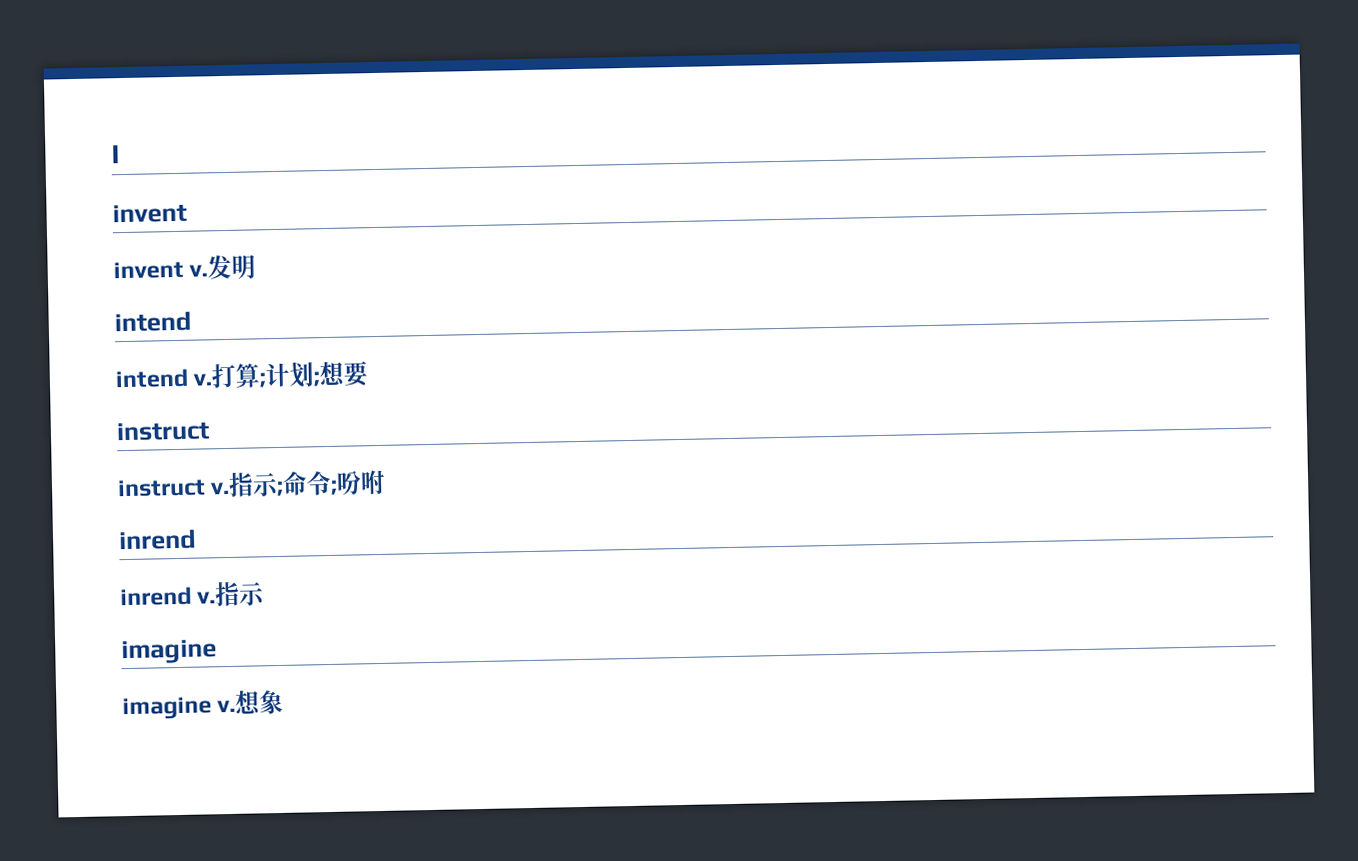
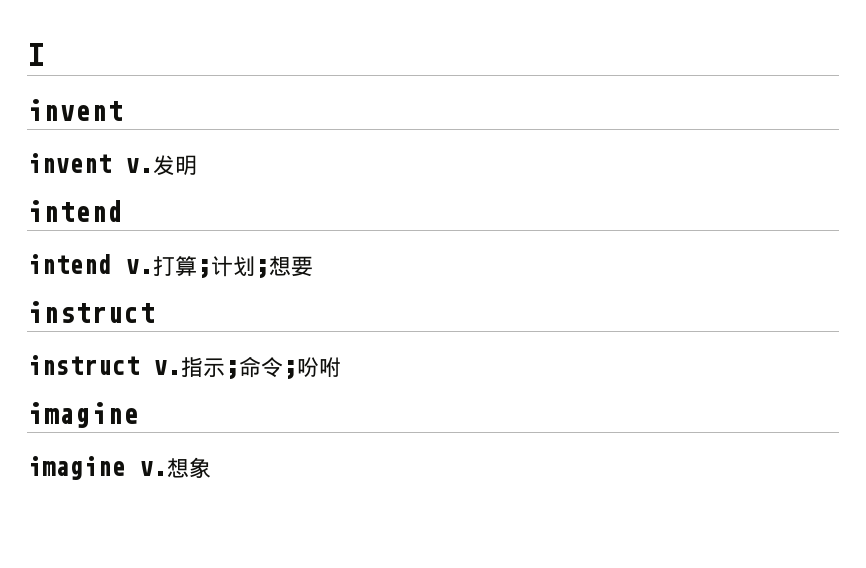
[118,529,197,551] [120,581,266,607] // inrend // inrend v.指示 -> (341, 367) none

